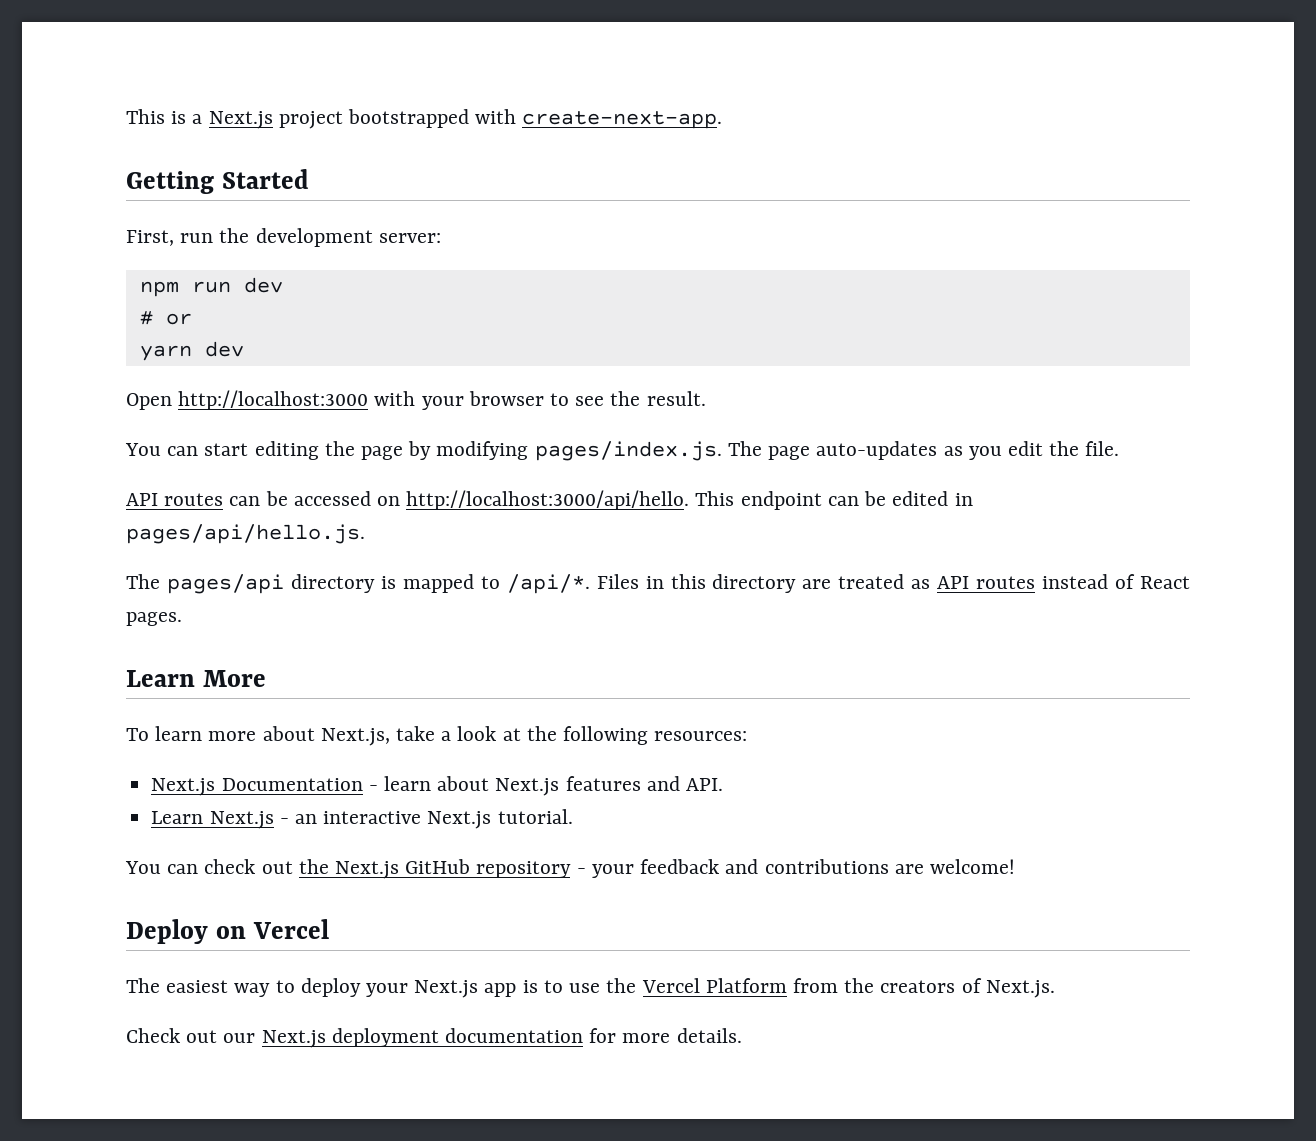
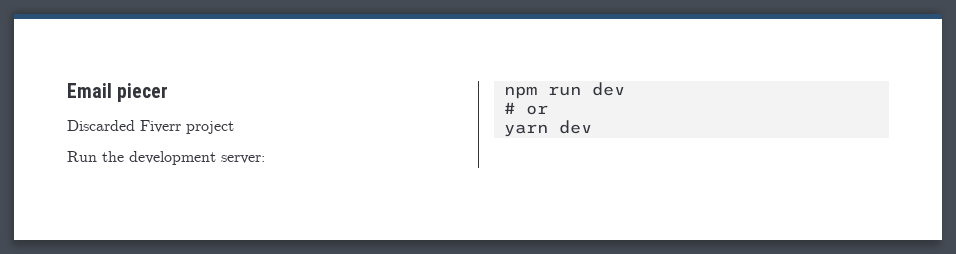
[126,109,723,129] [126,169,309,194] [126,230,214,246] This is a Next.js project bootstrapped with create-next-app. // Getting Started // First, run -> [67,83,169,102] [67,120,234,134] [67,151,97,162] Email piecer // Discarded Fiverr project // Run
[126,390,706,410] [125,441,1120,461] [126,490,973,510] [126,524,365,544] [126,574,1191,594] [126,612,182,626] [126,670,266,687] [126,726,748,746] [151,776,723,796] [151,809,573,829] [125,859,1015,879] [126,919,329,944] [126,978,1055,998] [126,1028,742,1048] // Open http://localhost:3000 with your browser to see the result. // You can start editing the page by modifying pages/index.js. The page auto-updates as you edit the file. // API routes can be accessed on http://localhost:3000/api/hello. This endpoint can be edited in pages/api/hello.js. // The pages/api directory is mapped to /api/*. Files in this directory are treated as API routes instead of React pages. // Learn More // To learn more about Next.js, take a look at the following resources: // Next.js Documentation - learn about Next.js features and API. // Learn Next.js - an interactive Next.js tutorial. // You can check out the Next.js GitHub repository - your feedback and contributions are welcome! // Deploy on Vercel // The easiest way to deploy your Next.js app is to use the Vercel Platform from the creators of Next.js. // Check out our Next.js deployment documentation for more details. -> (592, 127) none

